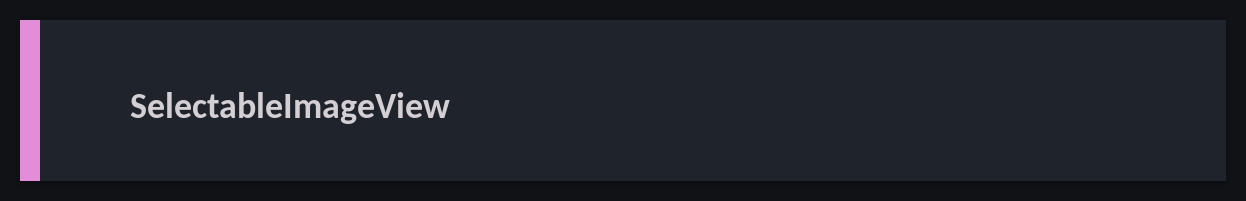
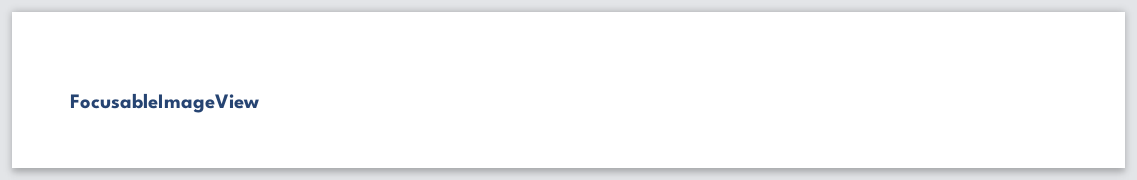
[130,92,450,124] SelectableImageView -> [70,93,259,113] FocusableImageView

